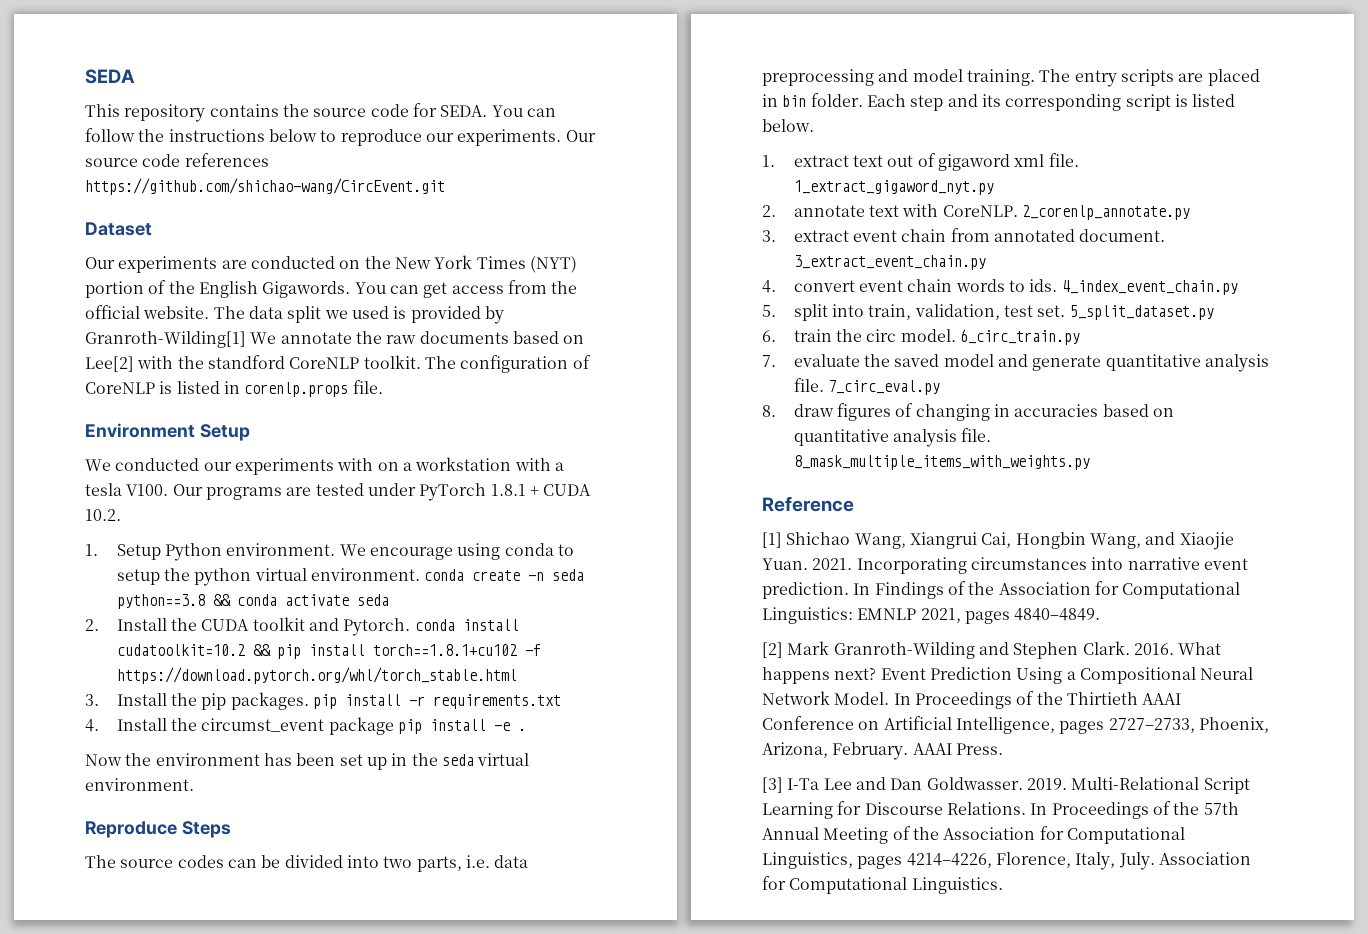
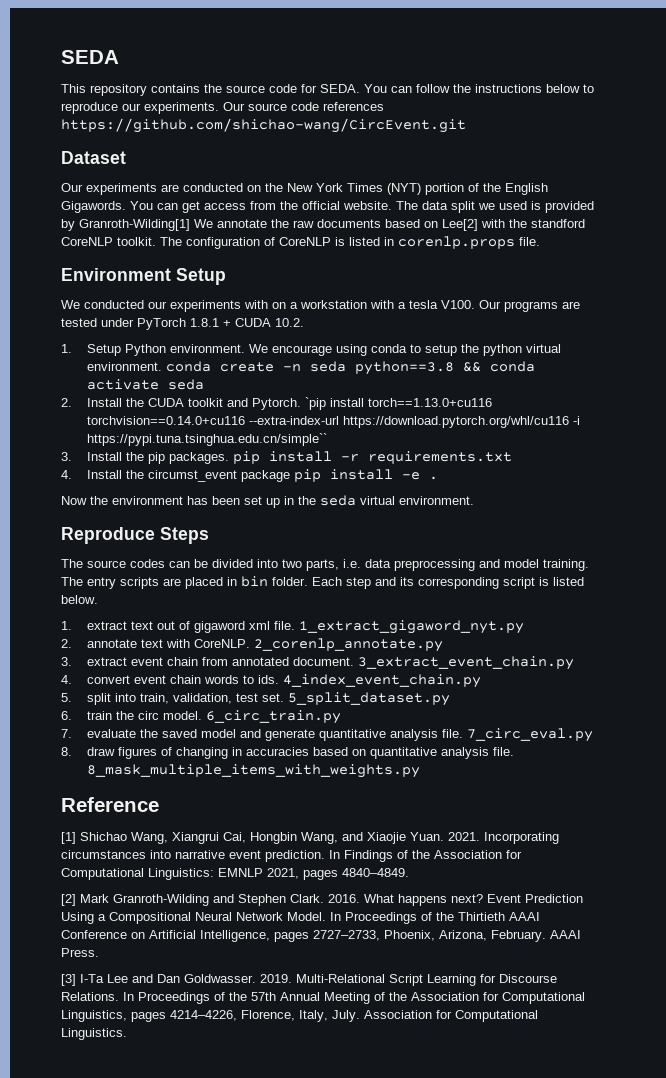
[414,619,519,631] [116,644,541,659] [116,667,517,684] conda install cudatoolkit=10.2 && pip install torch==1.8.1+cu102 -f https://download.pytorch.org/whl/torch_stable.html -> [304,397,492,410] [86,416,580,428] [86,433,327,446] `pip install torch==1.13.0+cu116 torchvision==0.14.0+cu116 --extra-index-url https://download.pytorch.org/whl/cu116 -i https://pypi.tuna.tsinghua.edu.cn/simple``

